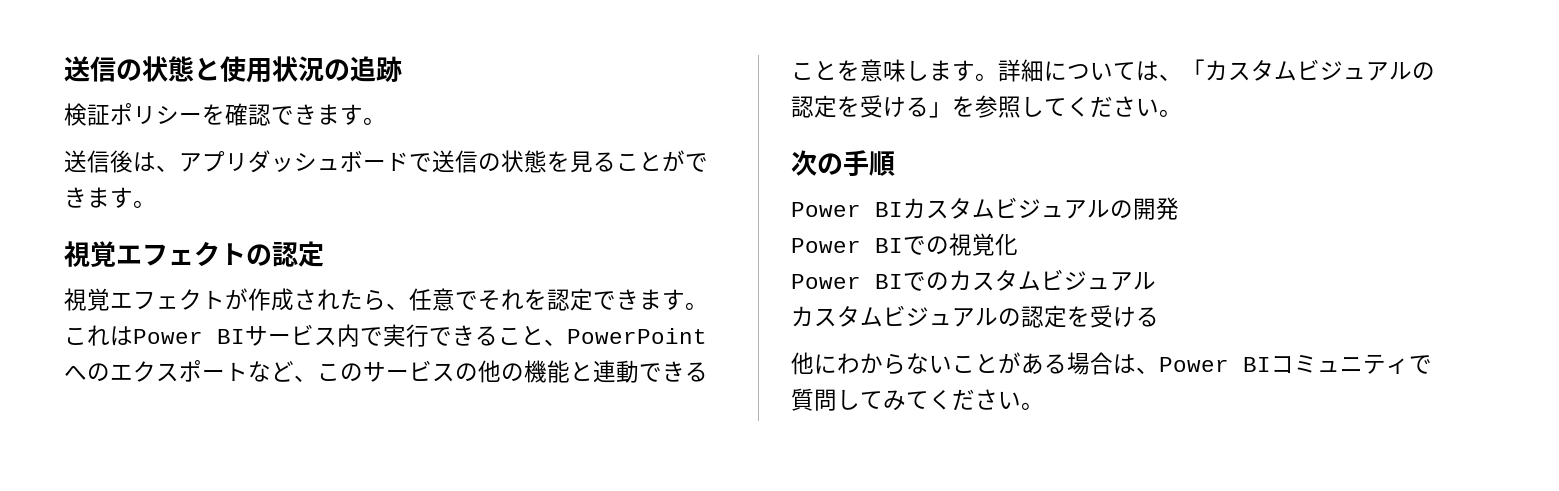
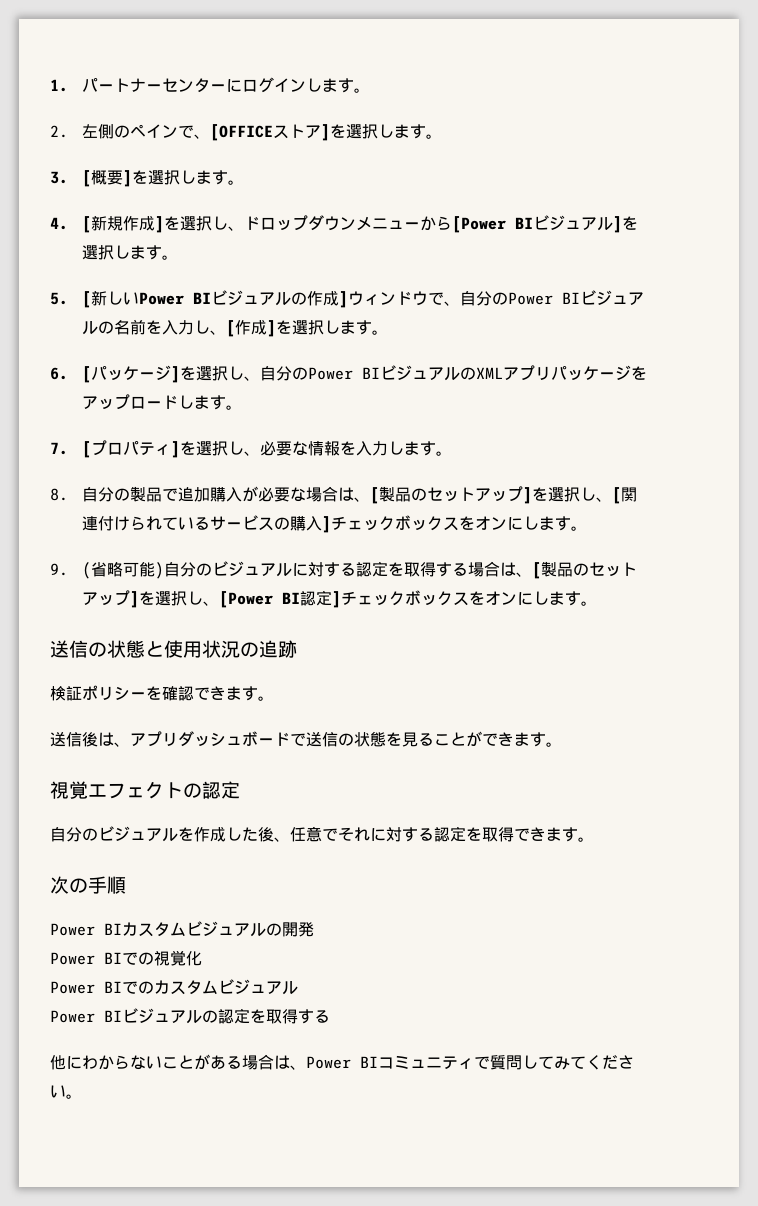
(64, 69) none -> [50,77,370,93] [50,124,442,141] [50,170,244,187] [50,215,638,233] [81,245,178,260] [50,290,644,308] [81,319,388,337] [50,365,647,383] [81,394,242,410] [50,440,452,458] [50,486,637,504] [81,515,587,533] [50,561,637,579] [81,590,597,608] 1.パートナーセンターにログインします。 // 2.左側のペインで、[OFFICEストア]を選択します。 // 3. [概要]を選択します。 // 4. [新規作成]を選択し、ドロップダウンメニューから[Power BIビジュアル]を選択します。 // 5. [新しいPower BIビジュアルの作成]ウィンドウで、自分のPower BIビジュアルの名前を入力し、[作成]を選択します。 // 6. [パッケージ]を選択し、自分のPower BIビジュアルのXMLアプリパッケージをアップロードします。 // 7. [プロパティ]を選択し、必要な情報を入力します。 // 8.自分の製品で追加購入が必要な場合は、[製品のセットアップ]を選択し、[関連付けられているサービスの購入]チェックボックスをオンにします。 // 9. (省略可能)自分のビジュアルに対する認定を取得する場合は、[製品のセットアップ]を選択し、[Power BI認定]チェックボックスをオンにします。 //
[64,288,708,311] [64,324,707,347] [64,360,708,383] [791,59,1435,82] [791,95,1159,118] 視覚エフェクトが作成されたら、任意でそれを認定できます。これはPower BIサービス内で実行できること、PowerPointへのエクスポートなど、このサービスの他の機能と連動できることを意味します。詳細については、「カスタムビジュアルの認定を受ける」を参照してください -> [50,826,578,842] 自分のビジュアルを作成した後、任意でそれに対する認定を取得できます
[791,305,1136,328] カスタムビジュアルの認定を受け -> [50,1008,314,1024] Power BIビジュアルの認定を取得す

